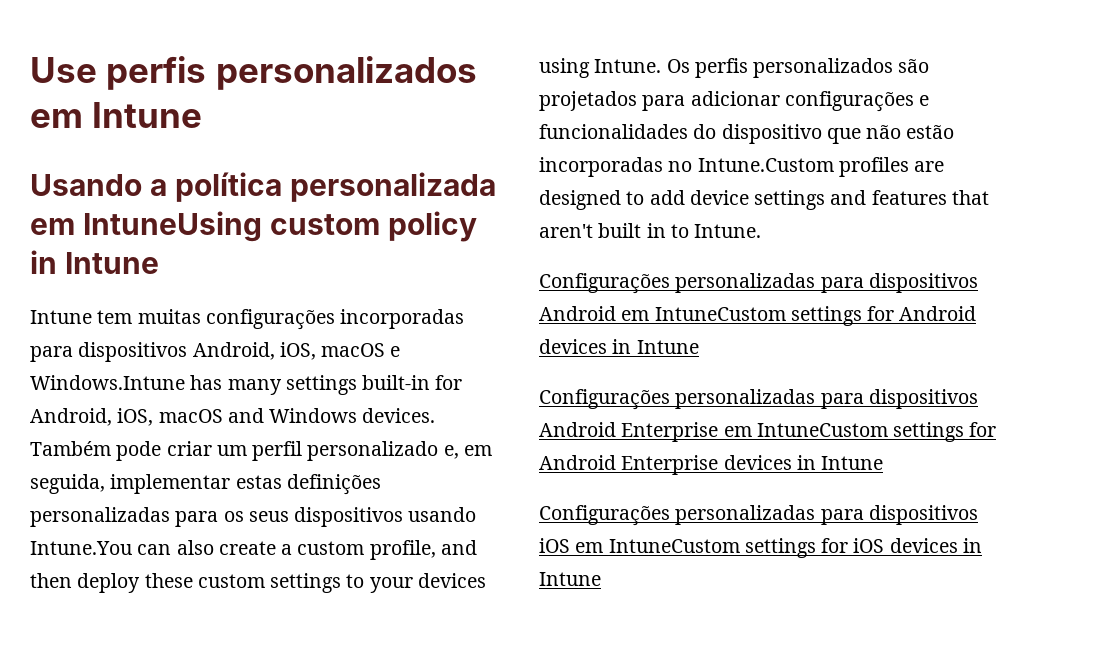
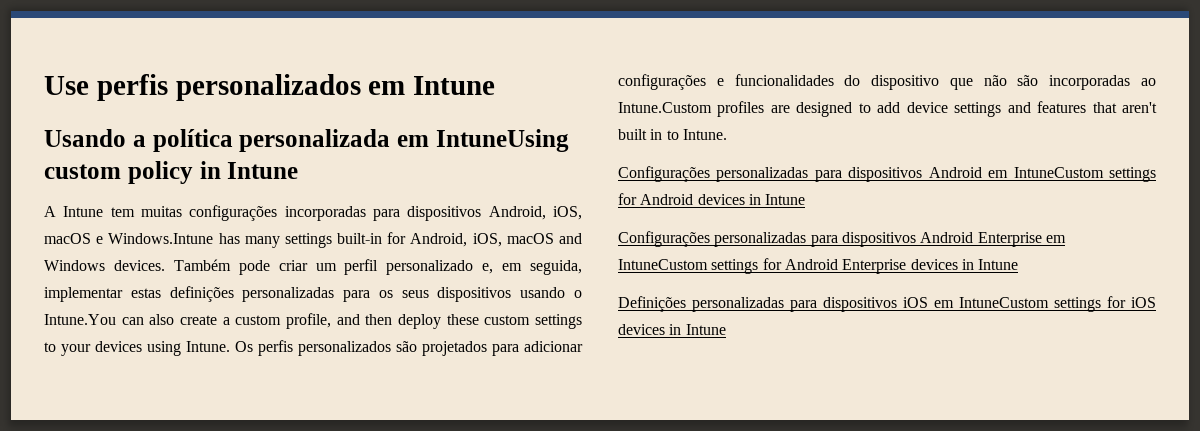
(160, 263) none -> [44,206,56,217] A
(477, 514) none -> [574,290,582,298] o
[906,125,955,139] [539,157,693,177] estão incorporadas no -> [1017,75,1156,90] são incorporadas ao
[539,505,670,526] Configurações -> [618,296,686,312] Definições

